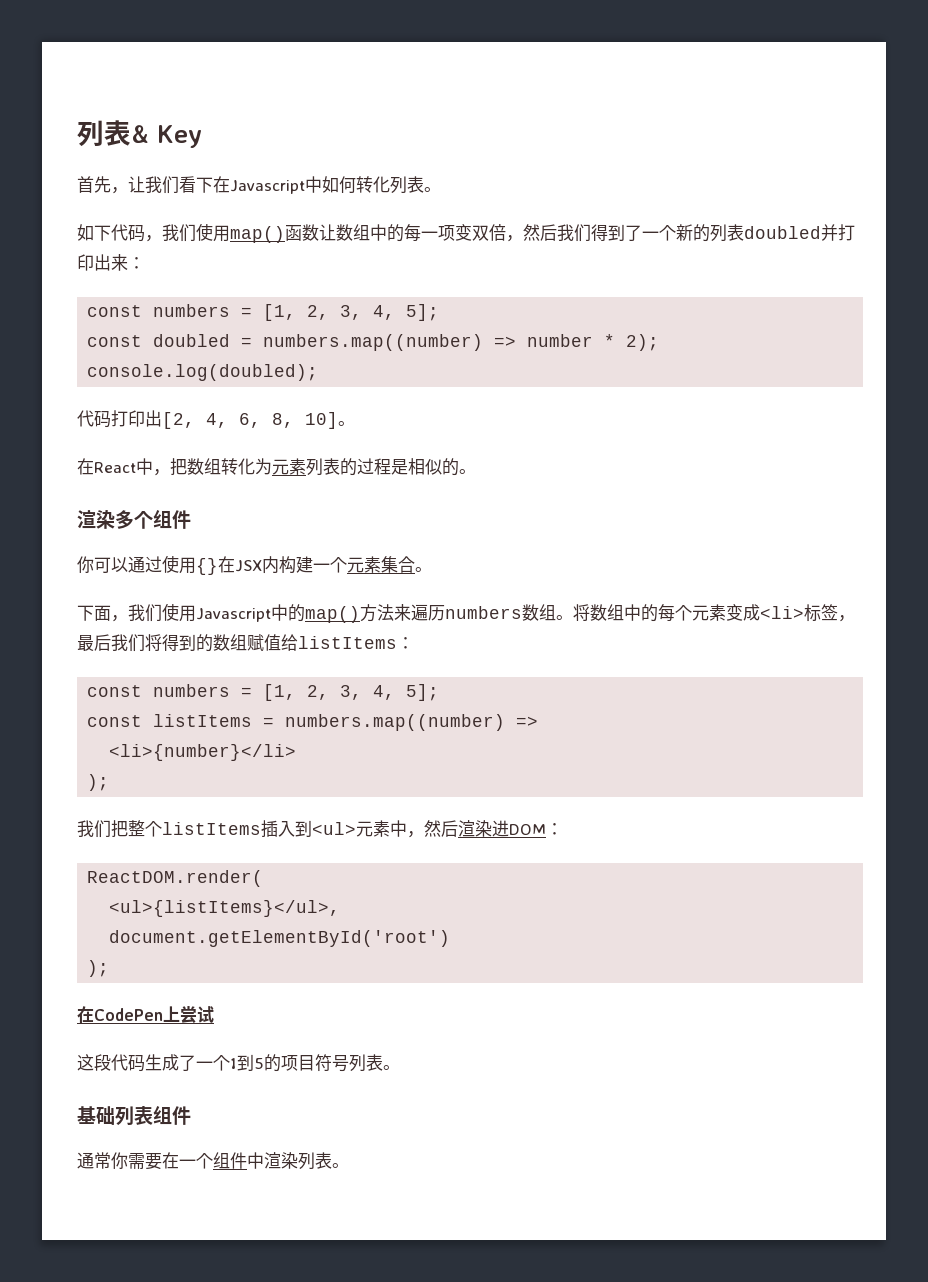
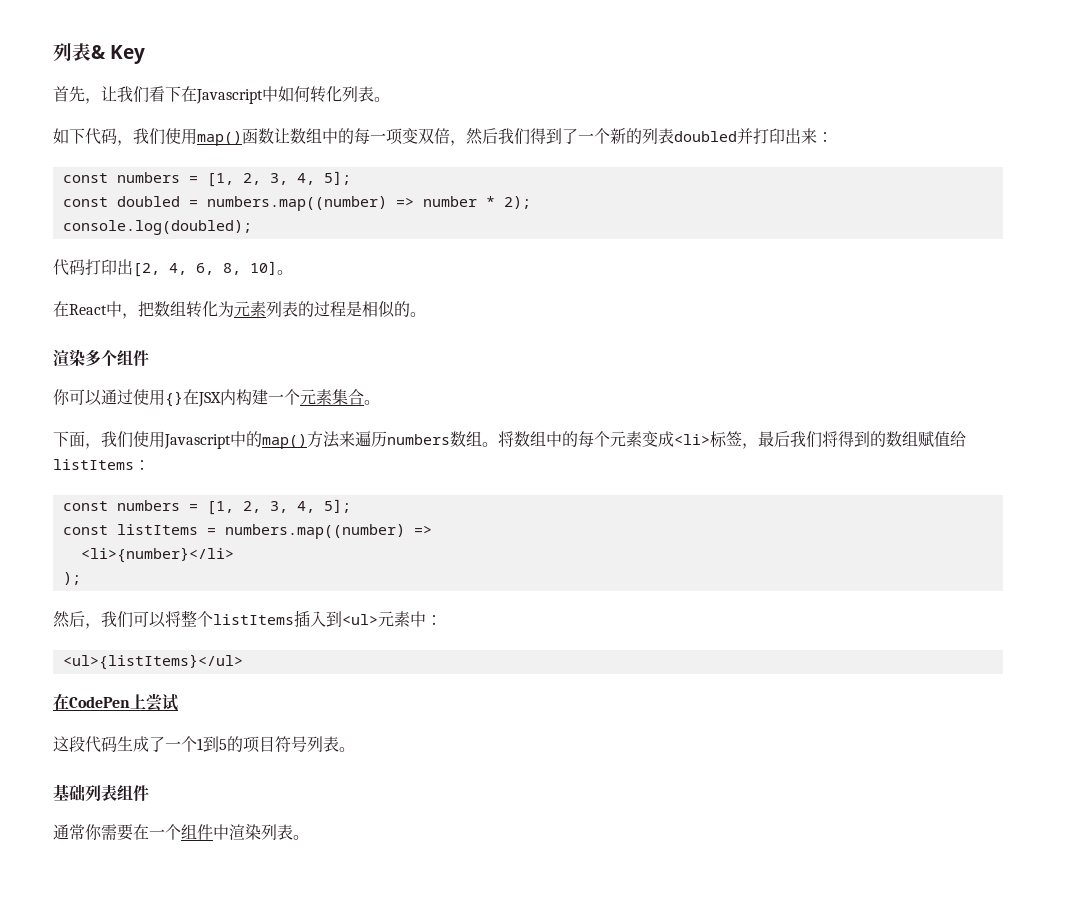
[77,820,128,838] 我们把 -> [53,611,181,629] 然后，我们可以将
[407,820,563,838] [87,870,264,887] [109,900,341,917] [109,930,451,947] [87,960,110,977] ，然后渲染进DOM： // ReactDOM.render( // <ul>{listItems}</ul>, // document.getElementById('root') // ); -> [426,615,442,625] [62,654,243,670] ： // <ul>{listItems}</ul>

